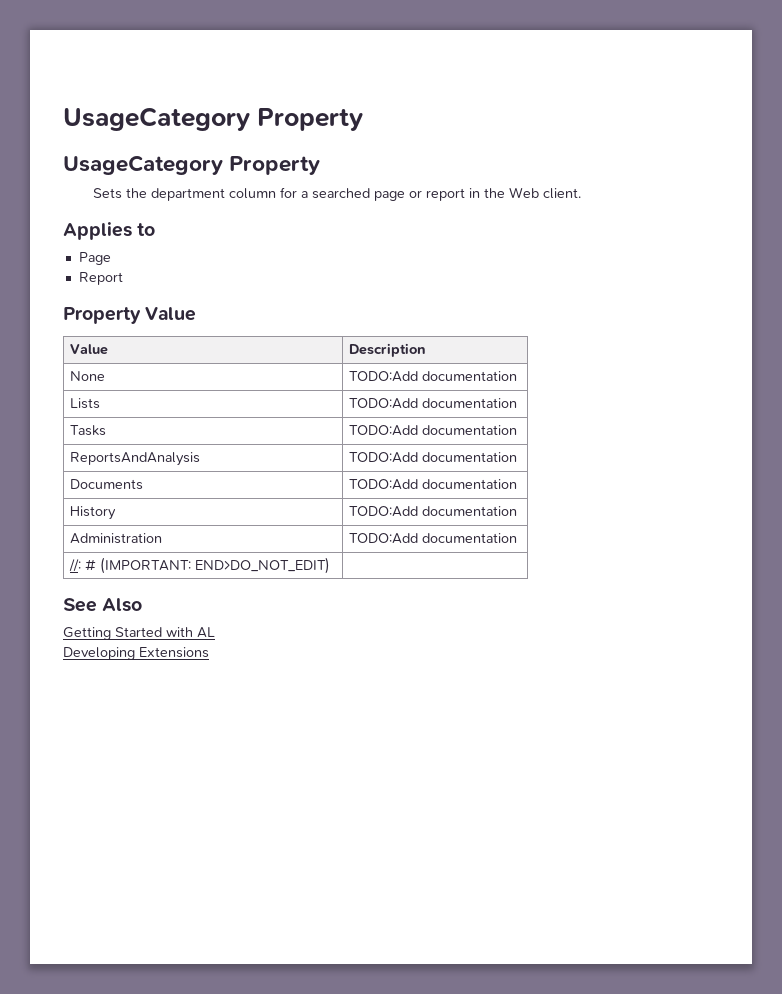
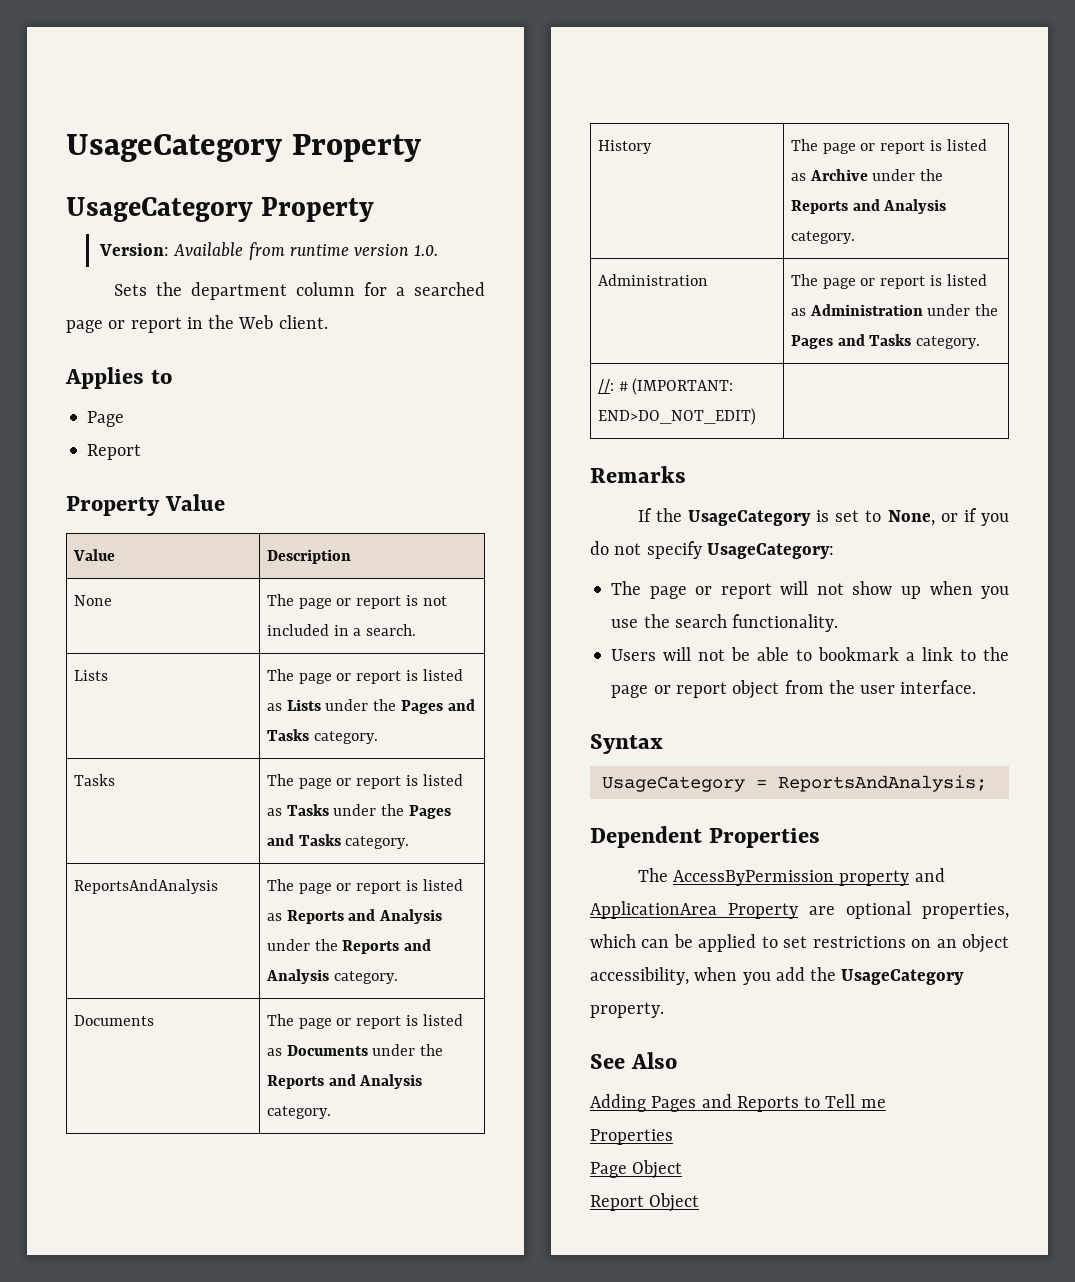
(321, 165) none -> [99,242,439,260] // Version: Available from runtime version 1.0.
[349,371,518,382] [70,398,101,409] [349,398,518,409] [70,425,107,436] [349,425,518,436] [70,452,201,466] [349,452,518,463] [70,479,144,490] [349,479,518,490] [70,506,117,520] [349,506,518,517] [70,533,163,544] [349,533,518,544] [69,557,331,574] [63,598,143,612] [63,627,215,640] [63,647,209,660] TODO:Add documentation // Lists | TODO:Add documentation // Tasks | TODO:Add documentation // ReportsAndAnalysis | TODO:Add documentation // Documents | TODO:Add documentation // History | TODO:Add documentation // Administration | TODO:Add documentation // //: # (IMPORTANT: END>DO_NOT_EDIT) | // See Also // Getting Started with AL // Developing Extensions -> [267,594,447,609] [267,624,417,636] [74,670,109,681] [267,669,463,684] [267,699,475,714] [267,729,378,744] [74,774,116,786] [267,774,463,789] [267,804,451,819] [267,834,410,849] [74,879,219,894] [267,879,463,894] [267,909,443,924] [267,939,432,954] [266,969,398,984] [74,1015,155,1026] [267,1014,463,1029] [267,1044,444,1056] [267,1074,423,1089] [267,1106,332,1119] [598,140,653,154] [791,139,987,154] [791,169,944,181] [791,199,947,214] [791,231,856,244] [598,274,709,286] [791,274,987,289] [791,304,999,316] [791,334,981,349] [598,378,734,395] [598,408,757,425] [590,466,686,483] [637,508,1009,526] [590,541,834,559] [611,581,1009,599] [611,614,839,632] [611,647,1009,661] [611,680,977,699] [590,734,663,754] [601,775,987,792] [590,826,821,848] [637,868,945,886] [590,901,1009,919] [590,934,1009,953] [590,967,965,985] [590,1002,664,1018] [590,1052,678,1069] [590,1094,886,1112] [590,1129,673,1145] [590,1160,683,1179] [590,1193,700,1212] The page or report is not included in a search. // Lists | The page or report is listed as Lists under the Pages and Tasks category. // Tasks | The page or report is listed as Tasks under the Pages and Tasks category. // ReportsAndAnalysis | The page or report is listed as Reports and Analysis under the Reports and Analysis category. // Documents | The page or report is listed as Documents under the Reports and Analysis category. // History | The page or report is listed as Archive under the Reports and Analysis category. // Administration | The page or report is listed as Administration under the Pages and Tasks category. // //: # (IMPORTANT: END>DO_NOT_EDIT) | // Remarks // If the UsageCategory is set to None, or if you do not specify UsageCategory: // The page or report will not show up when you use the search functionality. // Users will not be able to bookmark a link to the page or report object from the user interface. // Syntax // UsageCategory = ReportsAndAnalysis; // Dependent Properties // The AccessByPermission property and ApplicationArea Property are optional properties, which can be applied to set restrictions on an object accessibility, when you add the UsageCategory property. // See Also // Adding Pages and Reports to Tell me // Properties // Page Object // Report Object

